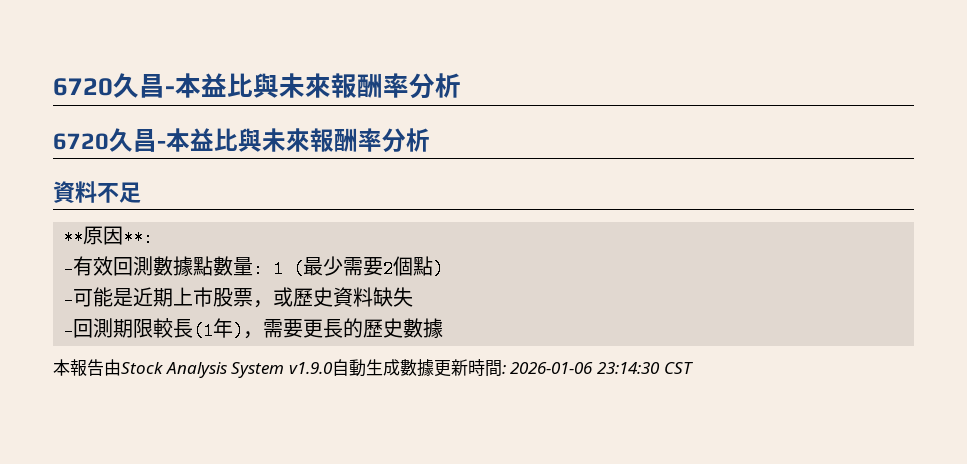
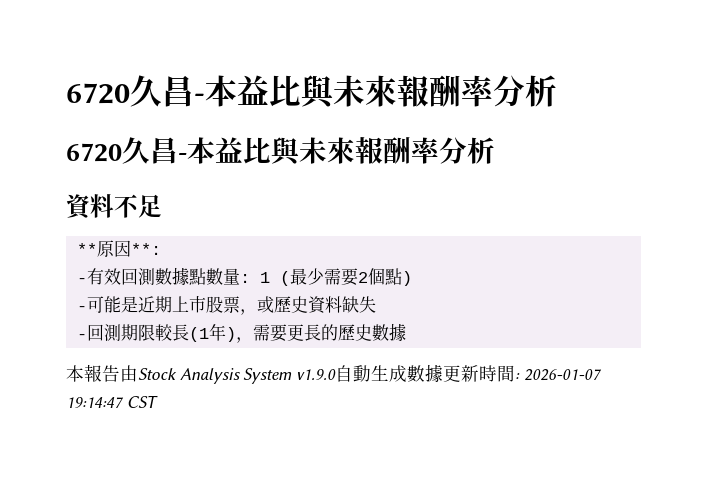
[510,362,660,374] 2026-01-06 23:14:30 -> [523,369,602,381] [66,397,124,408] 2026-01-07 19:14:47

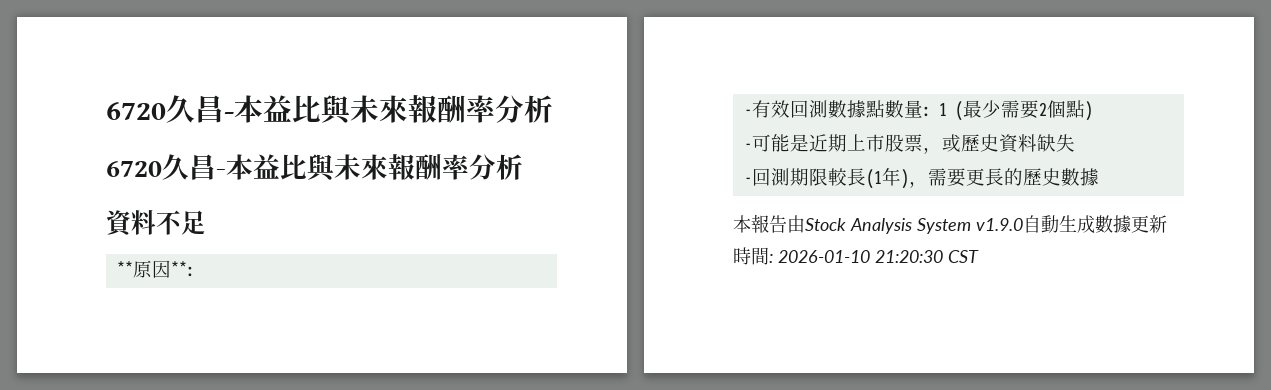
[523,369,602,381] [66,397,124,408] 2026-01-07 19:14:47 -> [778,250,943,263] 2026-01-10 21:20:30

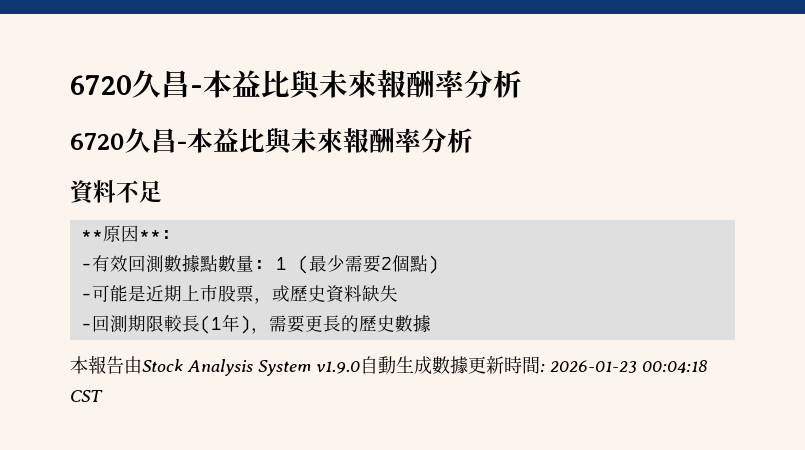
[778,250,943,263] 2026-01-10 21:20:30 -> [550,360,707,373] 2026-01-23 00:04:18

